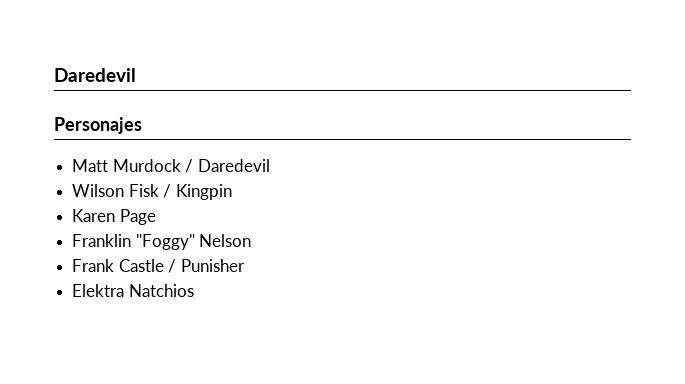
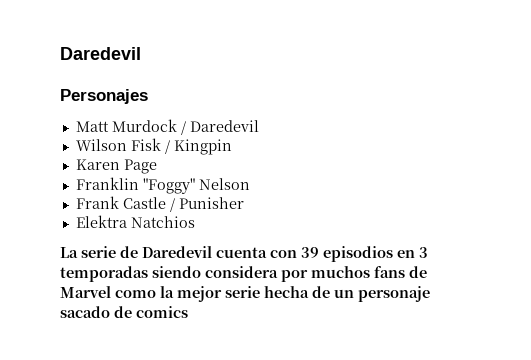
(194, 290) none -> [60,246,428,262] [60,266,427,282] [60,286,430,302] [60,306,188,318] // La serie de Daredevil cuenta con 39 episodios en 3 temporadas siendo considera por muchos fans de Marvel como la mejor serie hecha de un personaje sacado de comics

